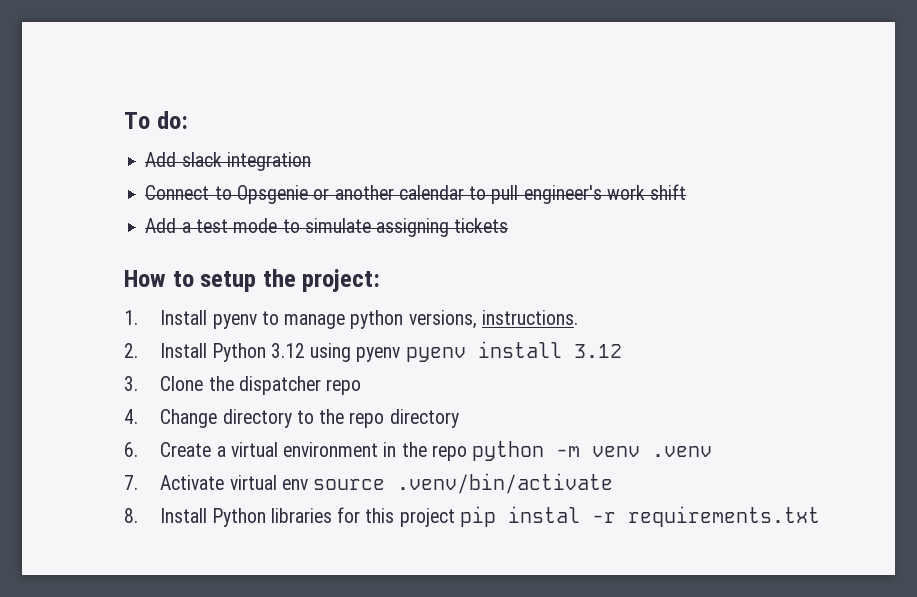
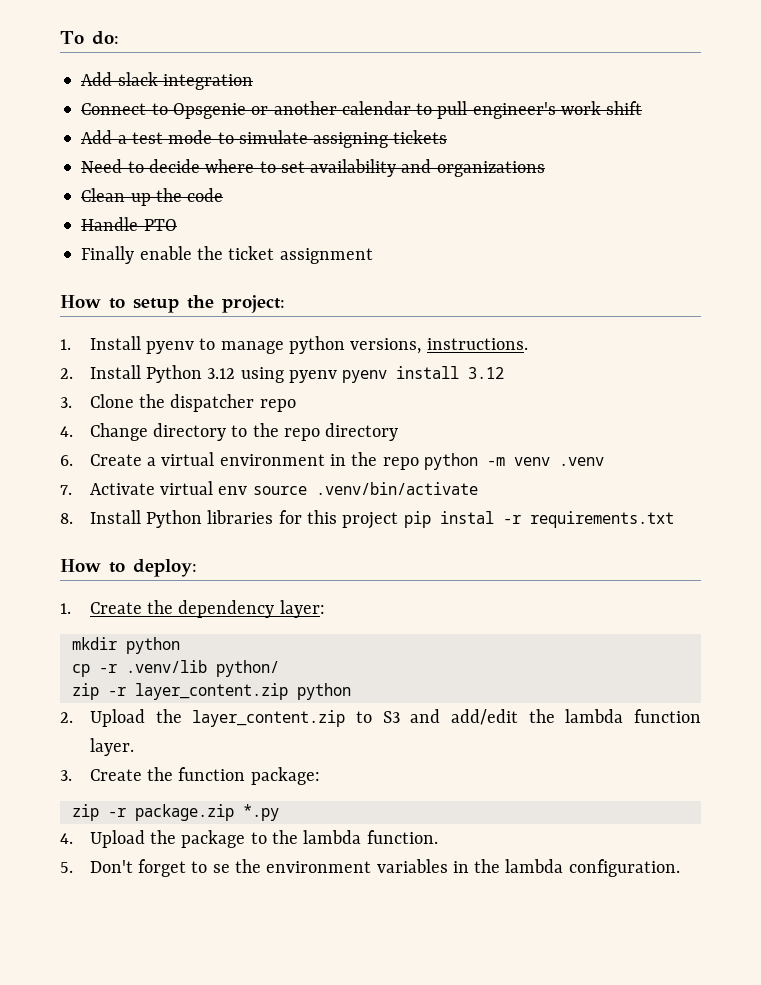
(509, 225) none -> [81,159,545,177] [81,188,224,206] [81,217,177,231] [81,246,373,264] // Need to decide where to set availability and organizations // Clean up the code // Handle PTO // Finally enable the ticket assignment
(820, 516) none -> [60,559,197,577] [60,600,325,618] [71,637,180,654] [71,660,279,677] [71,683,351,700] [60,709,701,727] [89,738,134,756] [60,767,320,785] [71,804,279,821] [60,830,438,848] [60,859,680,877] // How to deploy: // 1. Create the dependency layer: // mkdir python // cp -r .venv/lib python/ // zip -r layer_content.zip python // 2. Upload the layer_content.zip to S3 and add/edit the lambda function layer. // 3. Create the function package: // zip -r package.zip *.py // 4. Upload the package to the lambda function. // 5. Don't forget to se the environment variables in the lambda configuration.

